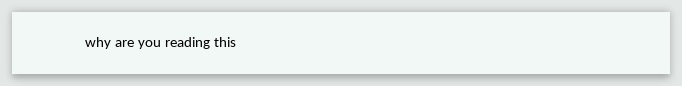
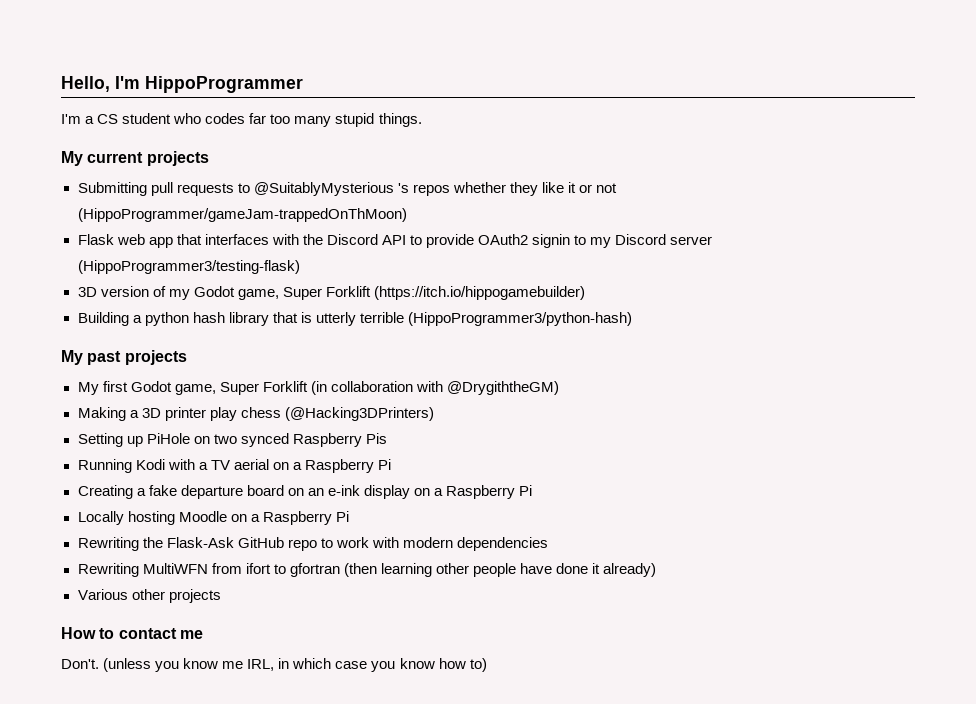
[85,37,236,49] why are you reading this -> [61,76,303,93] [61,113,422,127] [61,151,209,166] [77,182,618,196] [77,208,407,222] [77,234,713,248] [77,260,300,274] [77,286,585,300] [77,312,632,326] [61,350,187,365] [77,381,559,395] [77,407,434,421] [77,433,387,447] [77,459,391,473] [77,485,533,499] [77,511,349,525] [77,537,548,551] [77,563,657,577] [77,589,221,603] [61,627,203,639] [61,658,487,672] Hello, I'm HippoProgrammer // I'm a CS student who codes far too many stupid things. // My current projects // Submitting pull requests to @SuitablyMysterious 's repos whether they like it or not (HippoProgrammer/gameJam-trappedOnThMoon) // Flask web app that interfaces with the Discord API to provide OAuth2 signin to my Discord server (HippoProgrammer3/testing-flask) // 3D version of my Godot game, Super Forklift (https://itch.io/hippogamebuilder) // Building a python hash library that is utterly terrible (HippoProgrammer3/python-hash) // My past projects // My first Godot game, Super Forklift (in collaboration with @DrygiththeGM) // Making a 3D printer play chess (@Hacking3DPrinters) // Setting up PiHole on two synced Raspberry Pis // Running Kodi with a TV aerial on a Raspberry Pi // Creating a fake departure board on an e-ink display on a Raspberry Pi // Locally hosting Moodle on a Raspberry Pi // Rewriting the Flask-Ask GitHub repo to work with modern dependencies // Rewriting MultiWFN from ifort to gfortran (then learning other people have done it already) // Various other projects // How to contact me // Don't. (unless you know me IRL, in which case you know how to)

